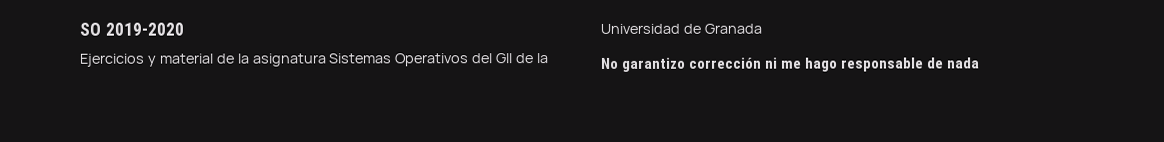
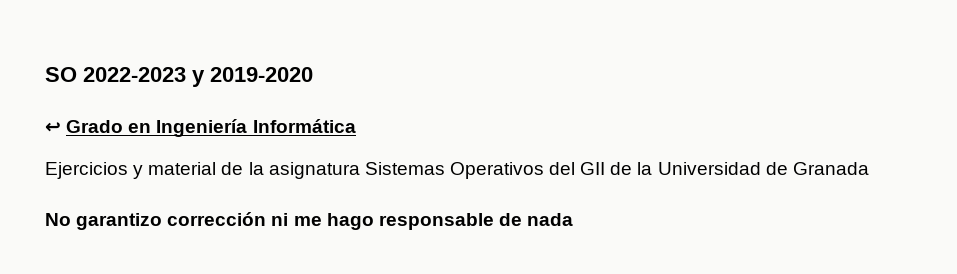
(101, 29) none -> [83,67,205,87] 2022-2023 y
(184, 29) none -> [45,119,356,137] // ↩ Grado en Ingeniería Informática

